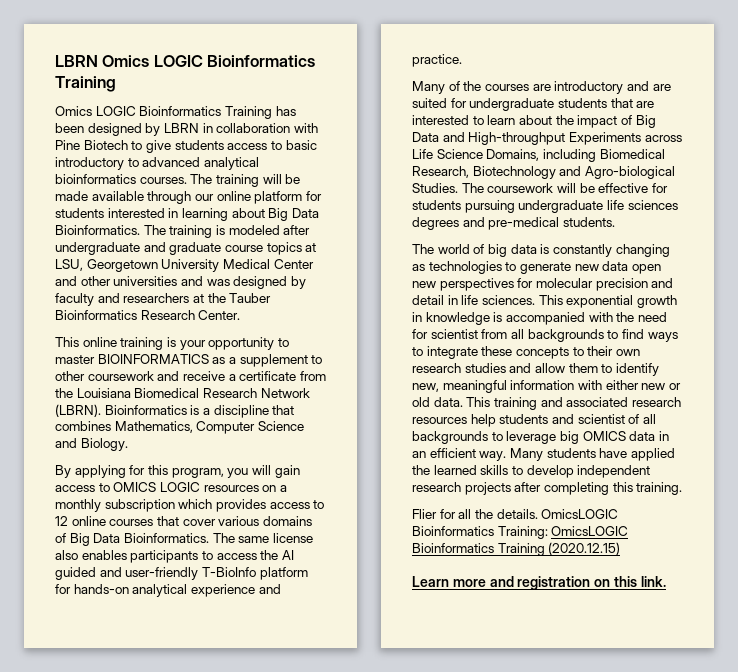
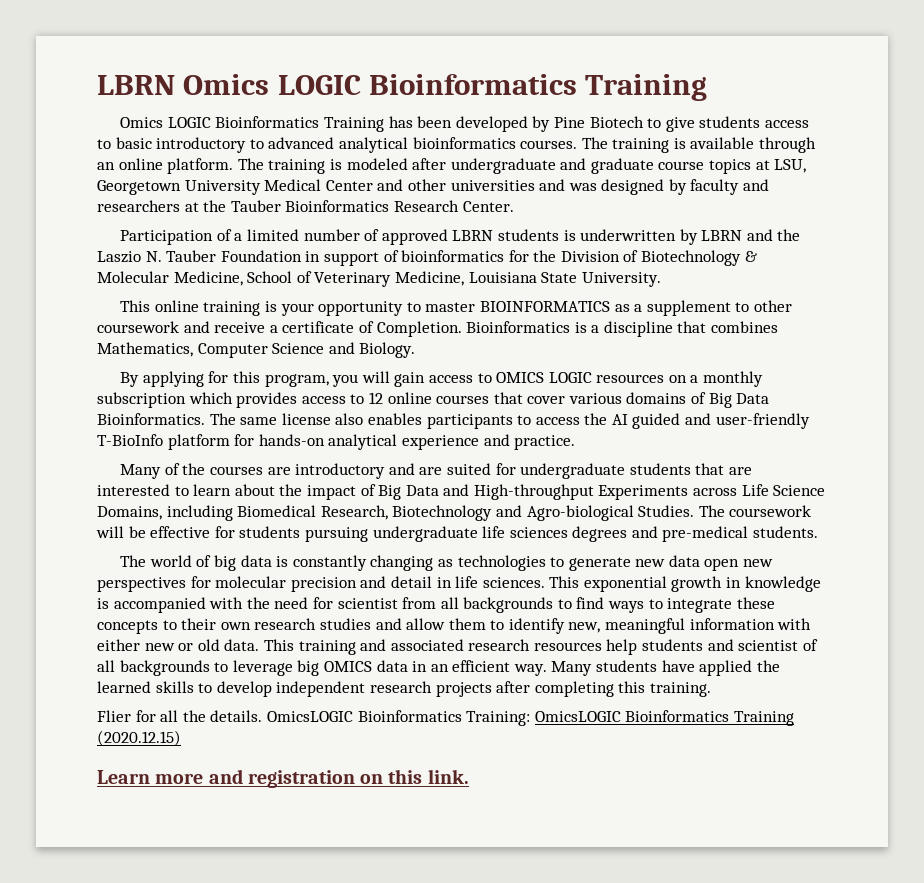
[87,123,318,136] designed by LBRN in collaboration with -> [455,116,551,132] developed by
[262,174,301,184] [55,191,322,204] [55,208,319,221] [55,225,140,235] will be made available through our online platform for students interested in learning about Big Data Bioinformatics. -> [673,137,817,153] [97,158,234,174] is available through an online platform.
(241, 315) none -> [120,229,801,245] [97,250,757,266] [97,271,661,287] // Participation of a limited number of approved LBRN students is underwritten by LBRN and the Laszio N. Tauber Foundation in support of bioinformatics for the Division of Biotechnology & Molecular Medicine, School of Veterinary Medicine, Louisiana State University.
[299,371,326,381] [55,388,310,398] [55,404,101,417] from the Louisiana Biomedical Research Network (LBRN). -> [358,321,462,337] of Completion.

